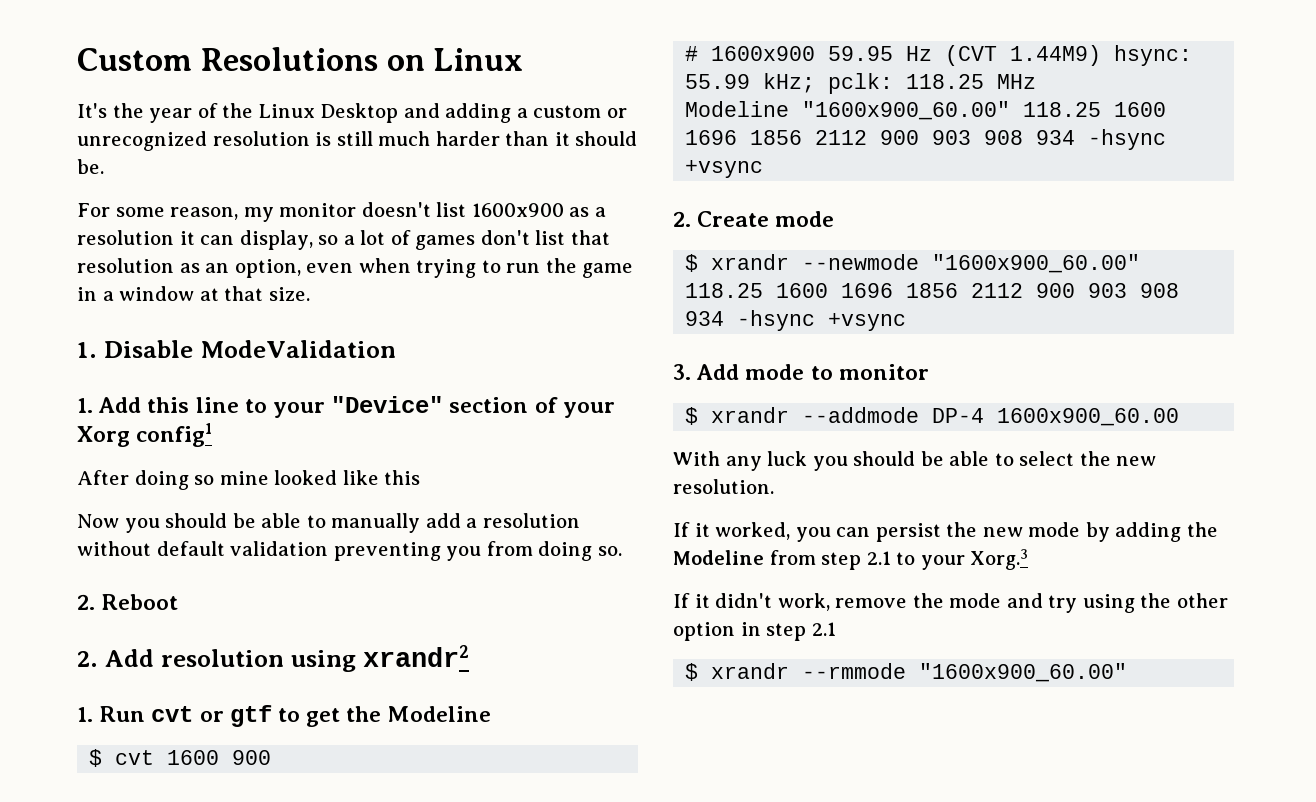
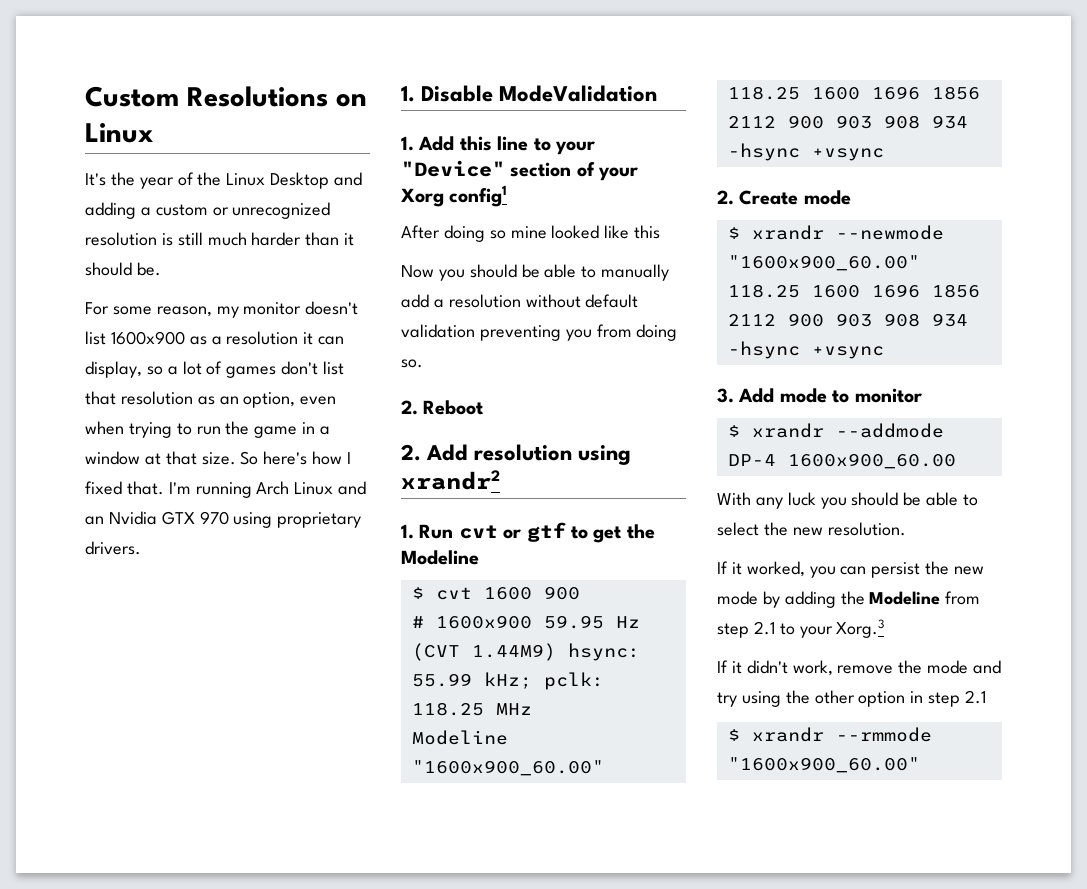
(310, 294) none -> [240,451,352,465] [85,481,367,498] [85,511,362,528] [85,541,141,555] So here's how I fixed that. I'm running Arch Linux and an Nvidia GTX 970 using proprietary drivers.

